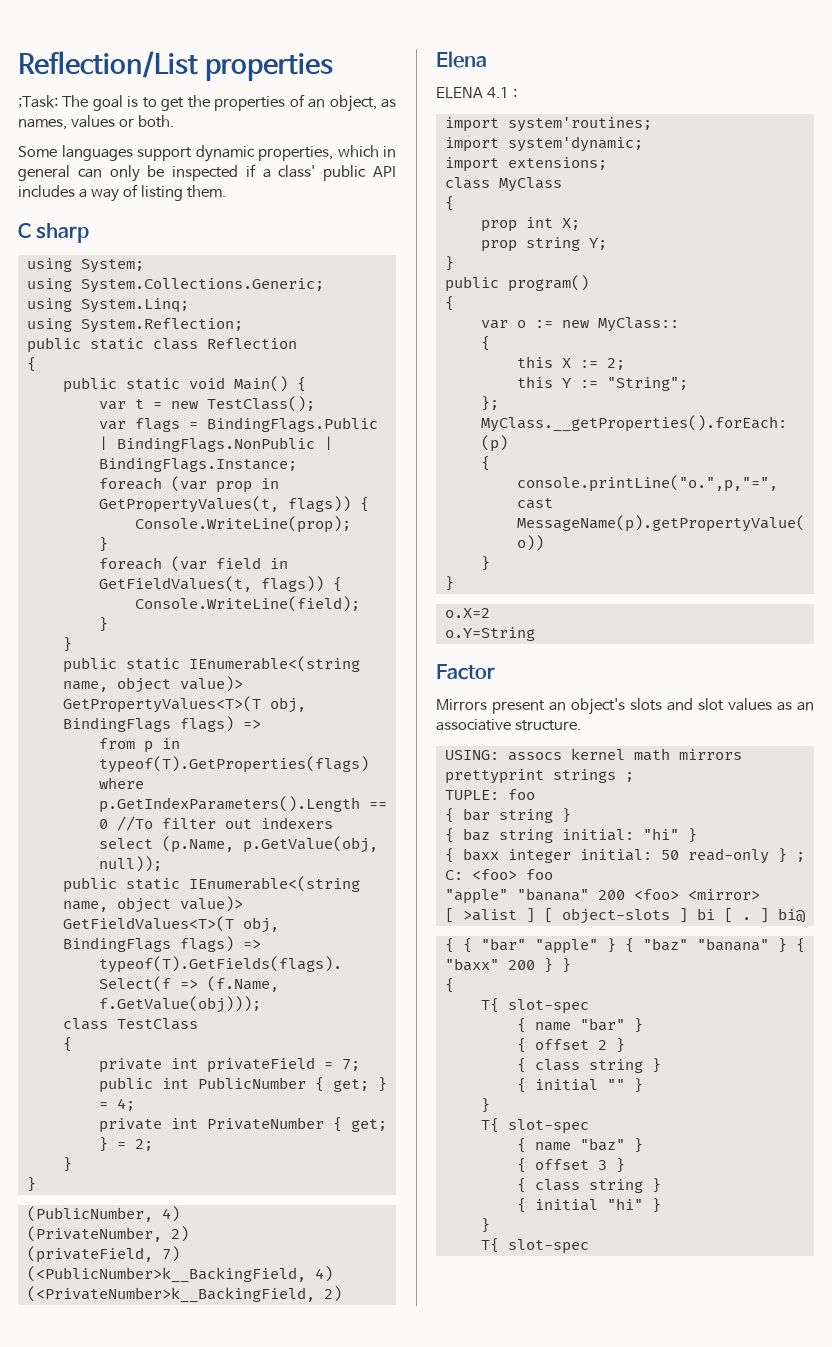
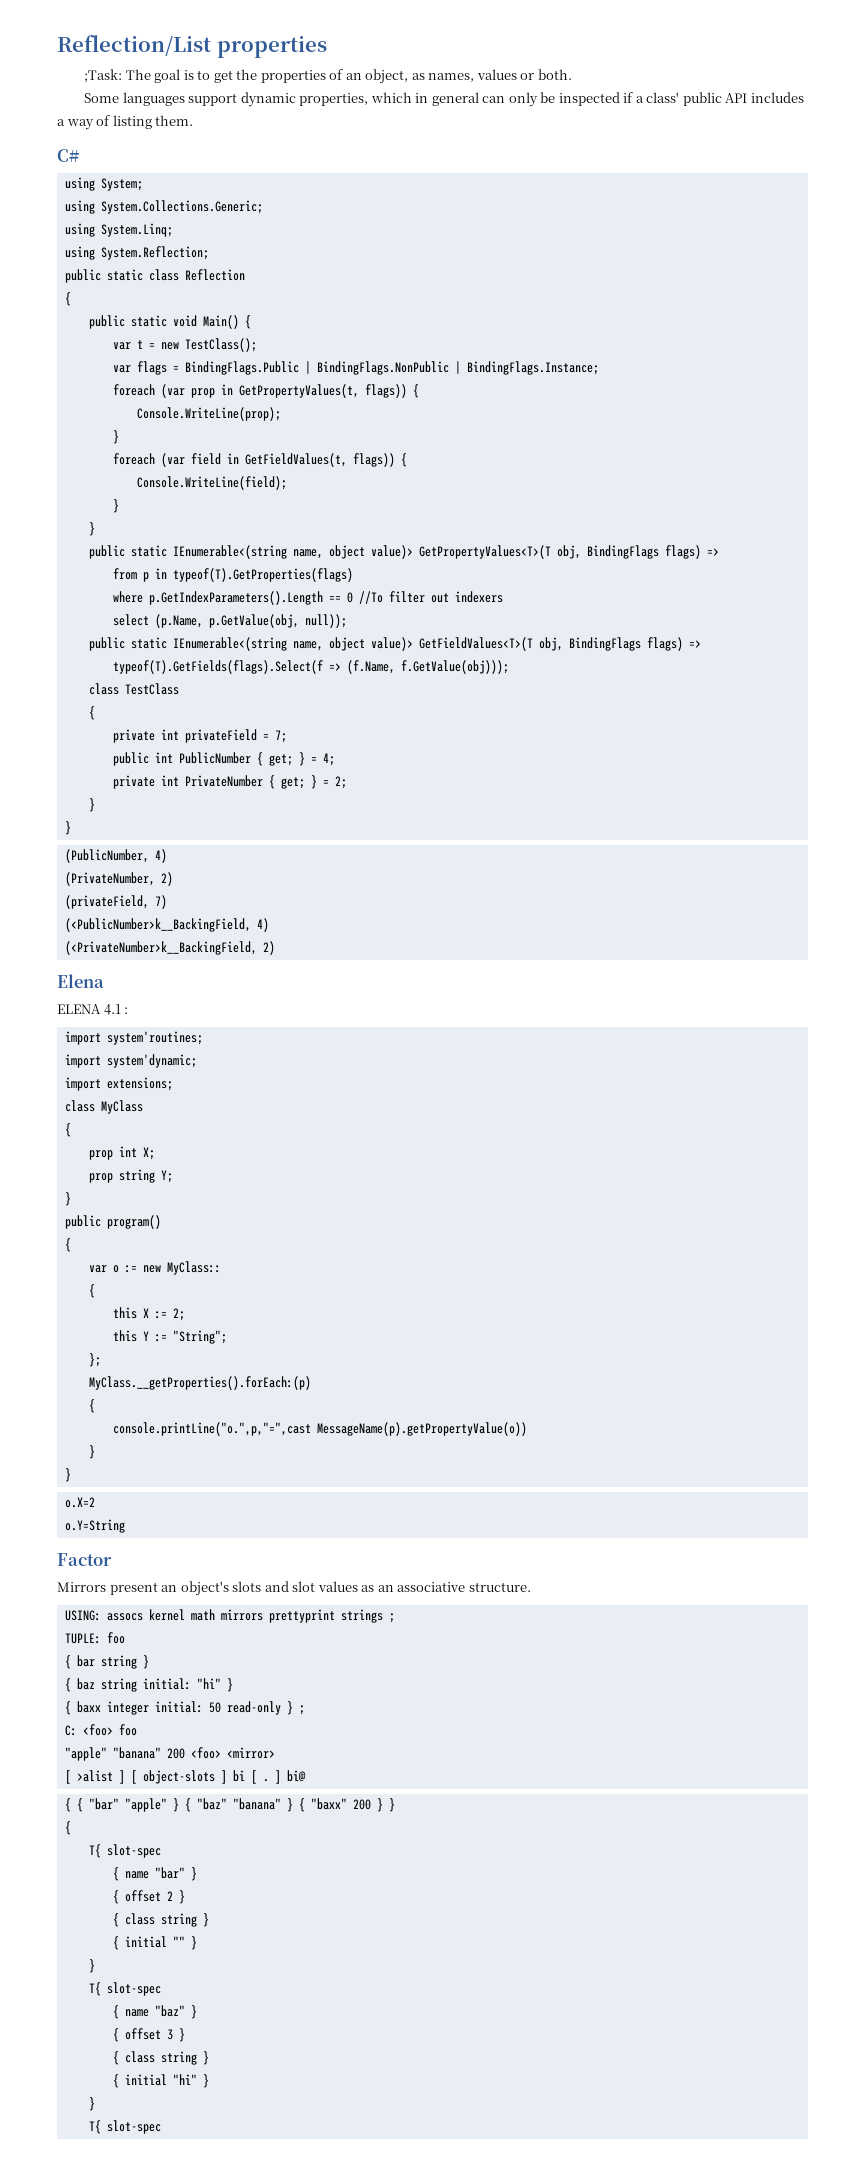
[18,223,90,243] C sharp -> [57,149,79,162] C#

